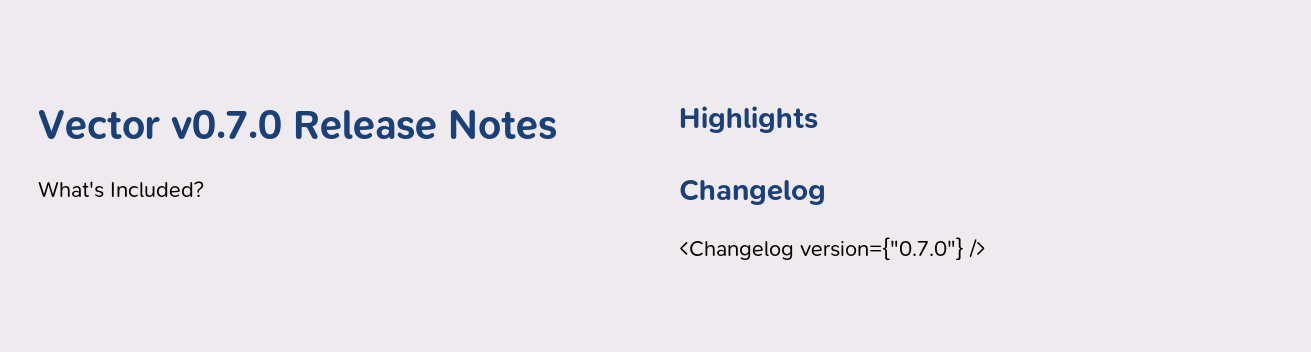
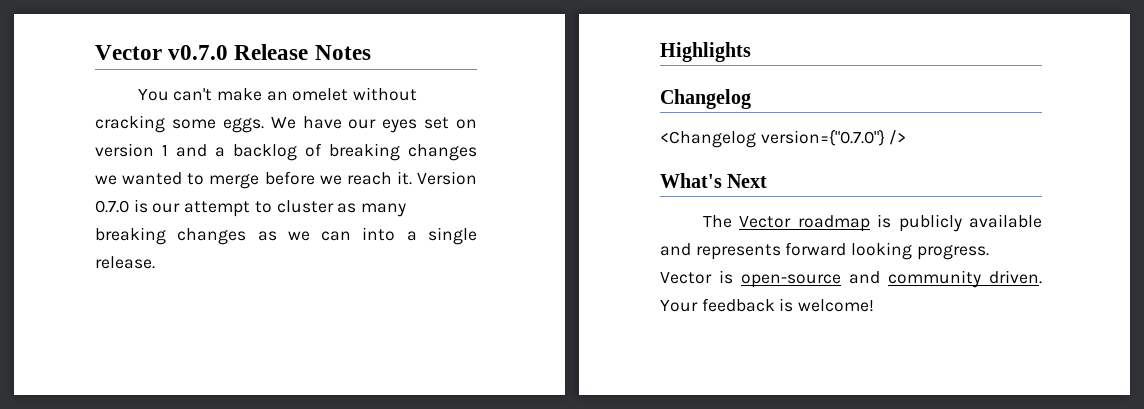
[38,181,204,198] What's Included? -> [137,87,418,101] [95,115,477,133] [95,143,477,161] [95,171,477,189] [95,199,407,217] [95,227,477,245] [95,256,155,269] You can't make an omelet without cracking some eggs. We have our eyes set on version 1 and a backlog of breaking changes we wanted to merge before we reach it. Version 0.7.0 is our attempt to cluster as many breaking changes as we can into a single release.
(986, 248) none -> [660,173,768,188] [702,214,1042,232] [660,242,989,260] [660,270,1042,288] [660,298,875,312] // What's Next // The Vector roadmap is publicly available and represents forward looking progress. Vector is open-source and community driven. Your feedback is welcome!

